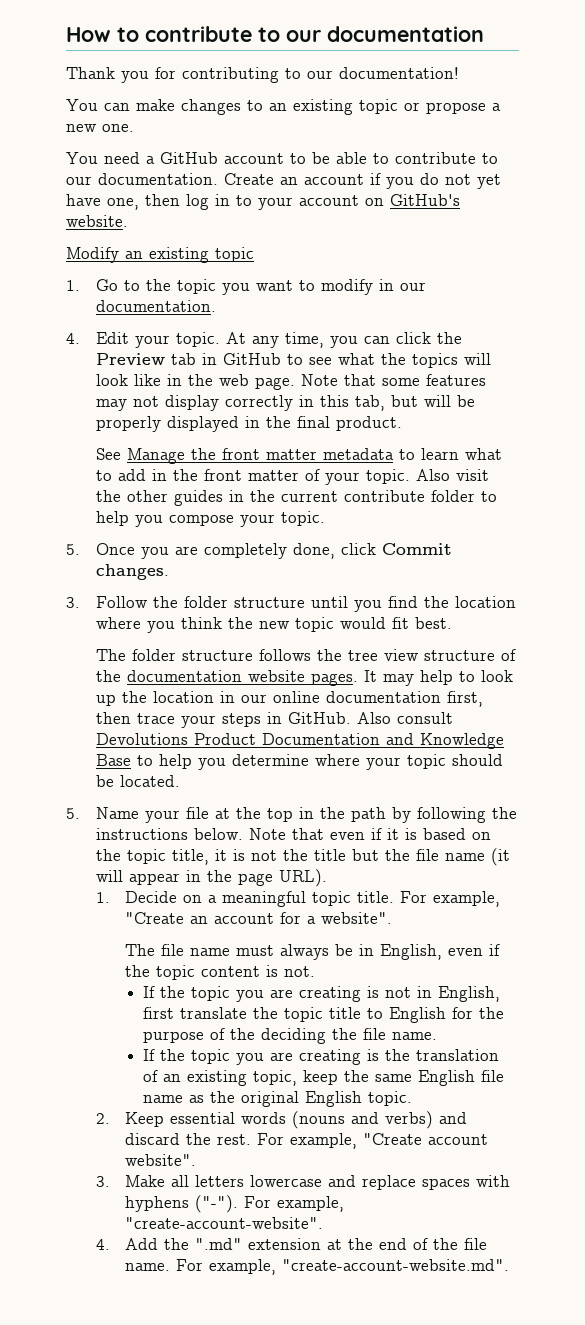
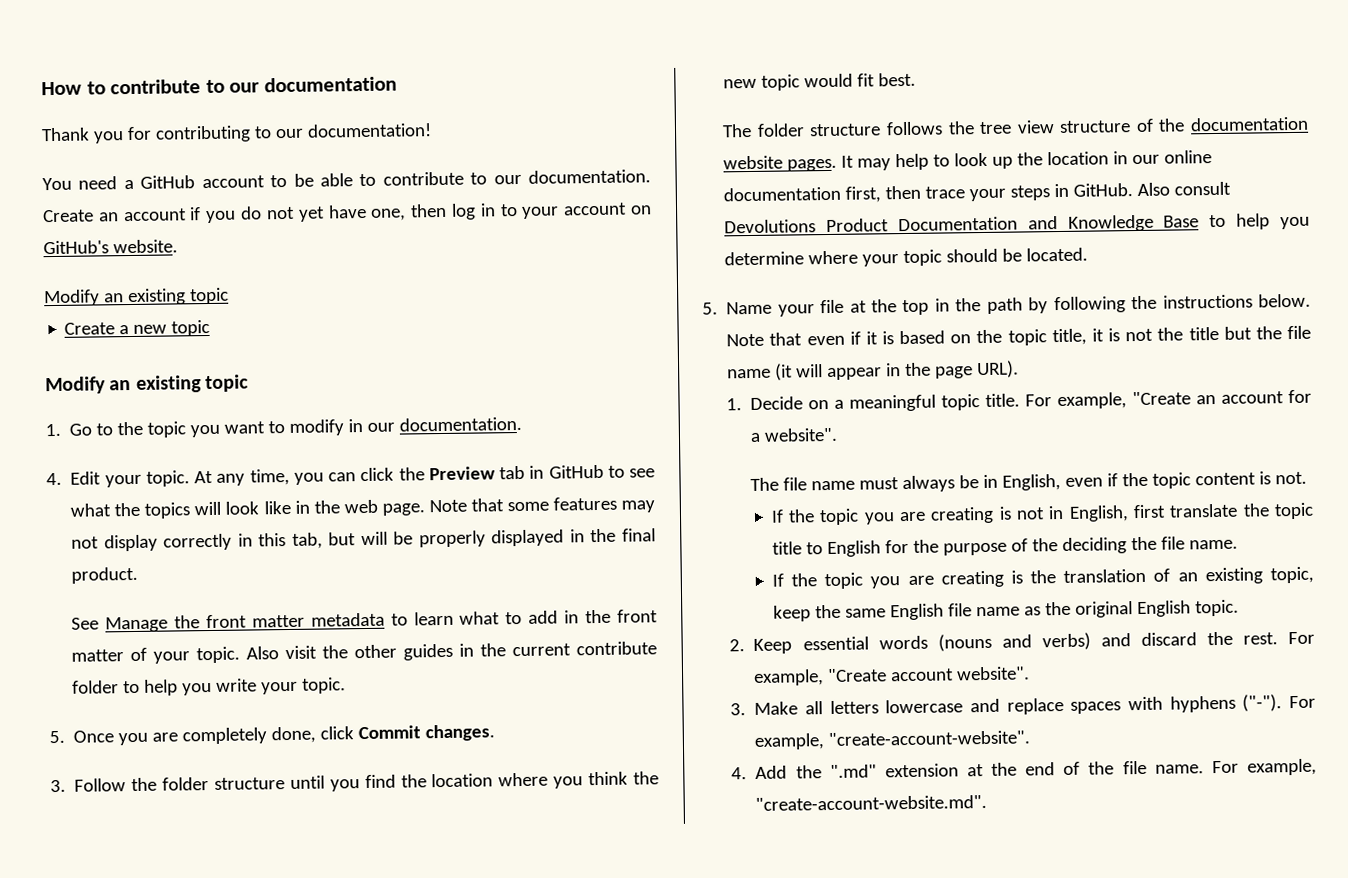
[66,99,501,115] [66,124,134,132] // You can make changes to an existing topic or propose a new one. -> (432, 130) none
(254, 254) none -> [64,319,211,337] [45,374,249,395] // Create a new topic // Modify an existing topic
[168,514,234,526] compose -> [216,678,258,692] write

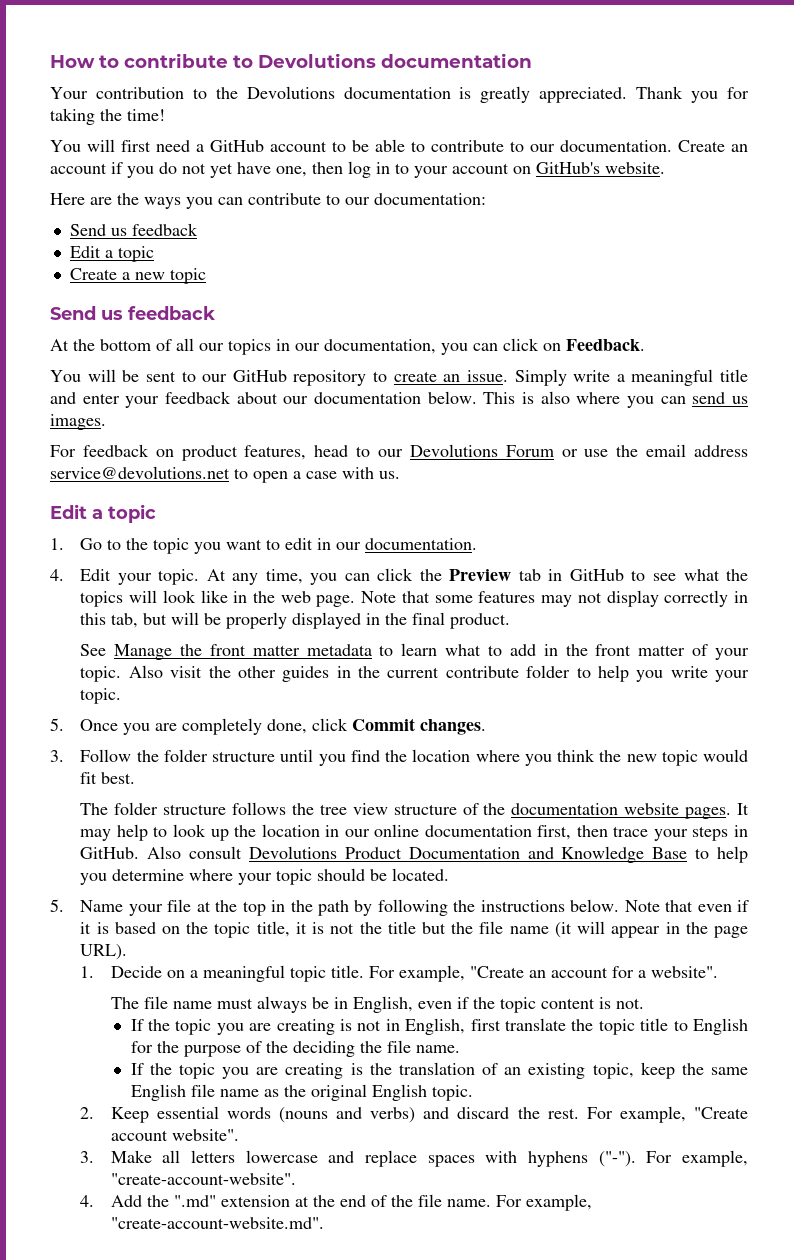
[229,82,261,93] our -> [258,53,376,68] Devolutions
[41,123,432,144] [42,177,72,191] Thank you for contributing to our documentation! // You -> [50,86,749,103] [50,108,165,125] [50,139,151,152] Your contribution to the Devolutions documentation is greatly appreciated. Thank you for taking the time! // You will first
[44,288,186,307] Modify an existing -> [50,193,486,209] [69,223,198,236] [69,246,113,258] Here are the ways you can contribute to our documentation: // Send us feedback // Edit a
[45,375,202,395] Modify an existing -> [50,306,215,320] [50,338,645,355] [50,369,748,386] [50,391,748,408] [50,414,106,430] [50,444,748,461] [50,466,400,483] [50,504,103,519] Send us feedback // At the bottom of all our topics in our documentation, you can click on Feedback. // You will be sent to our GitHub repository to create an issue. Simply write a meaningful title and enter your feedback about our documentation below. This is also where you can send us images. // For feedback on product features, head to our Devolutions Forum or use the email address service@devolutions.net to open a case with us. // Edit a
[289,419,345,436] modify -> [285,538,314,550] edit

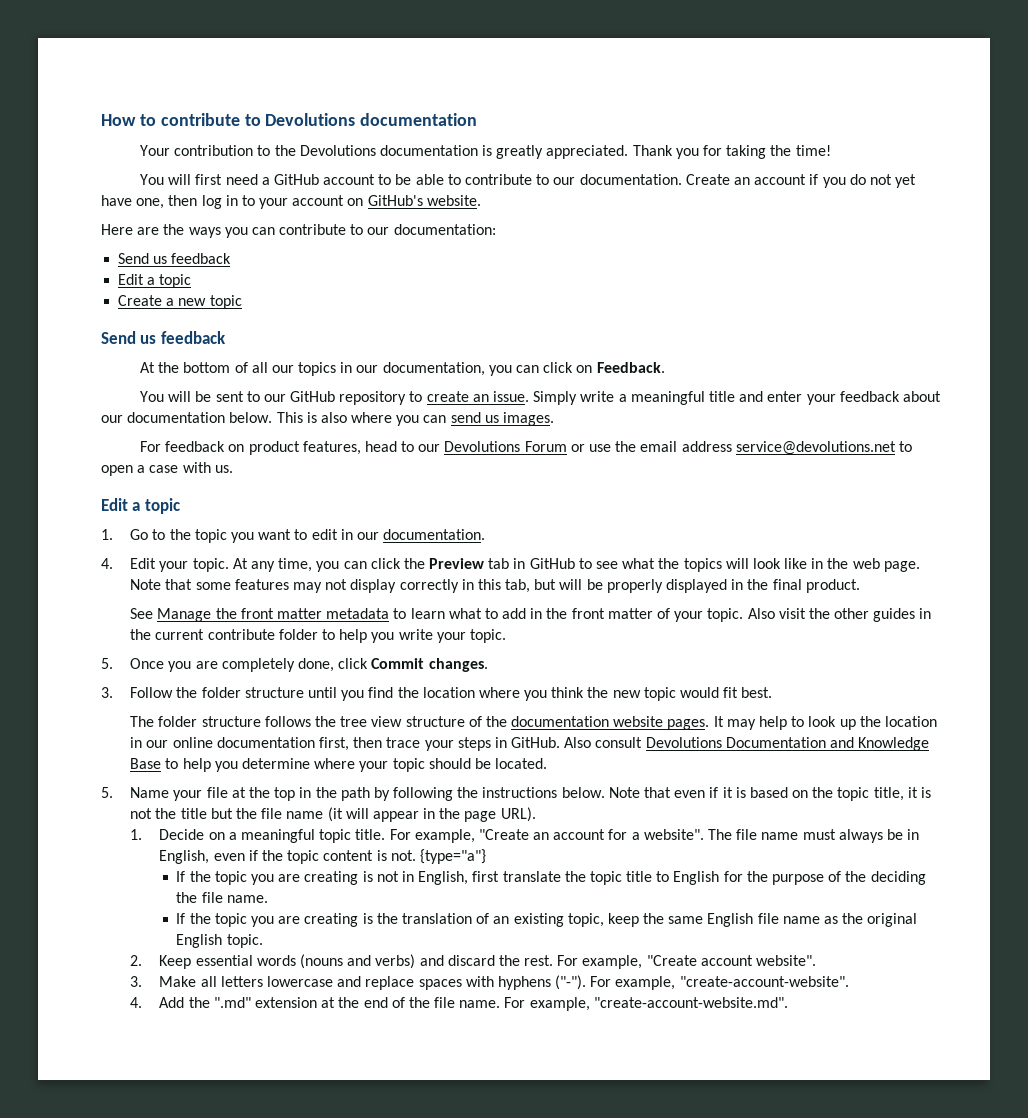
[344,847,402,859] Product -> (722, 742) none
(718, 972) // -> (704, 834) none
(644, 1003) none -> [419,849,486,864] {type="a"}

